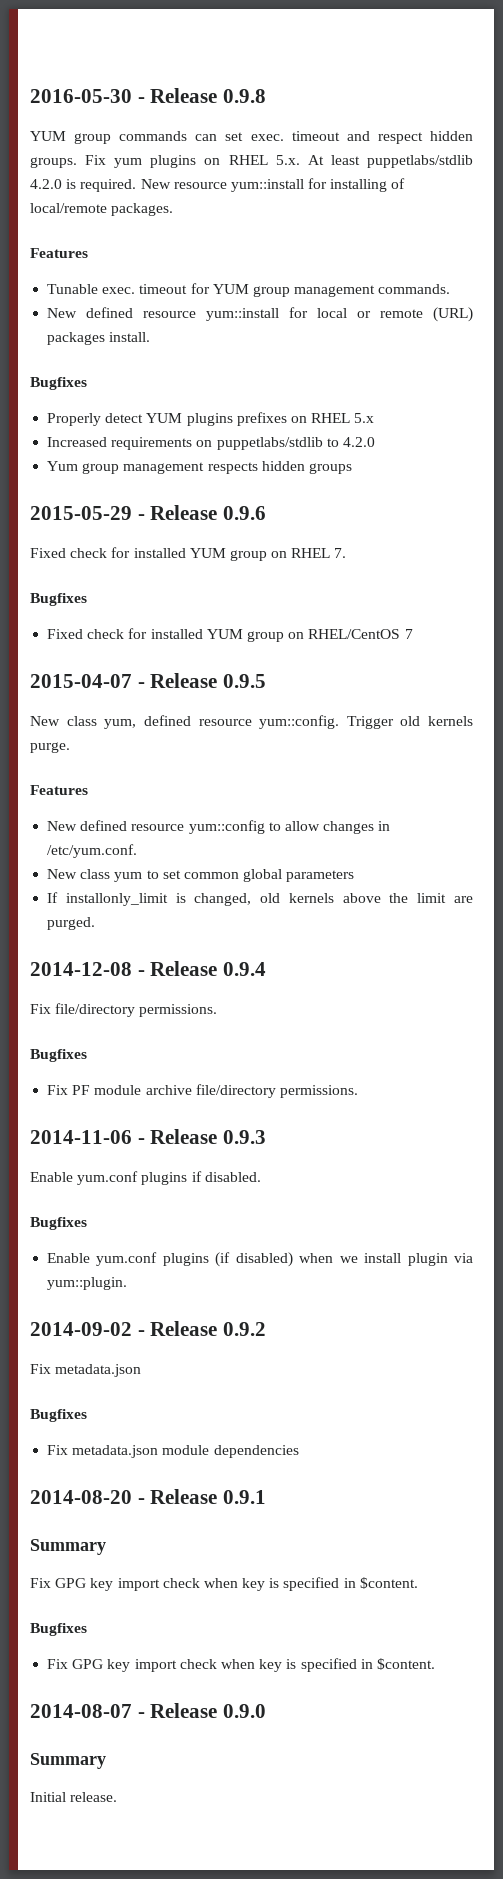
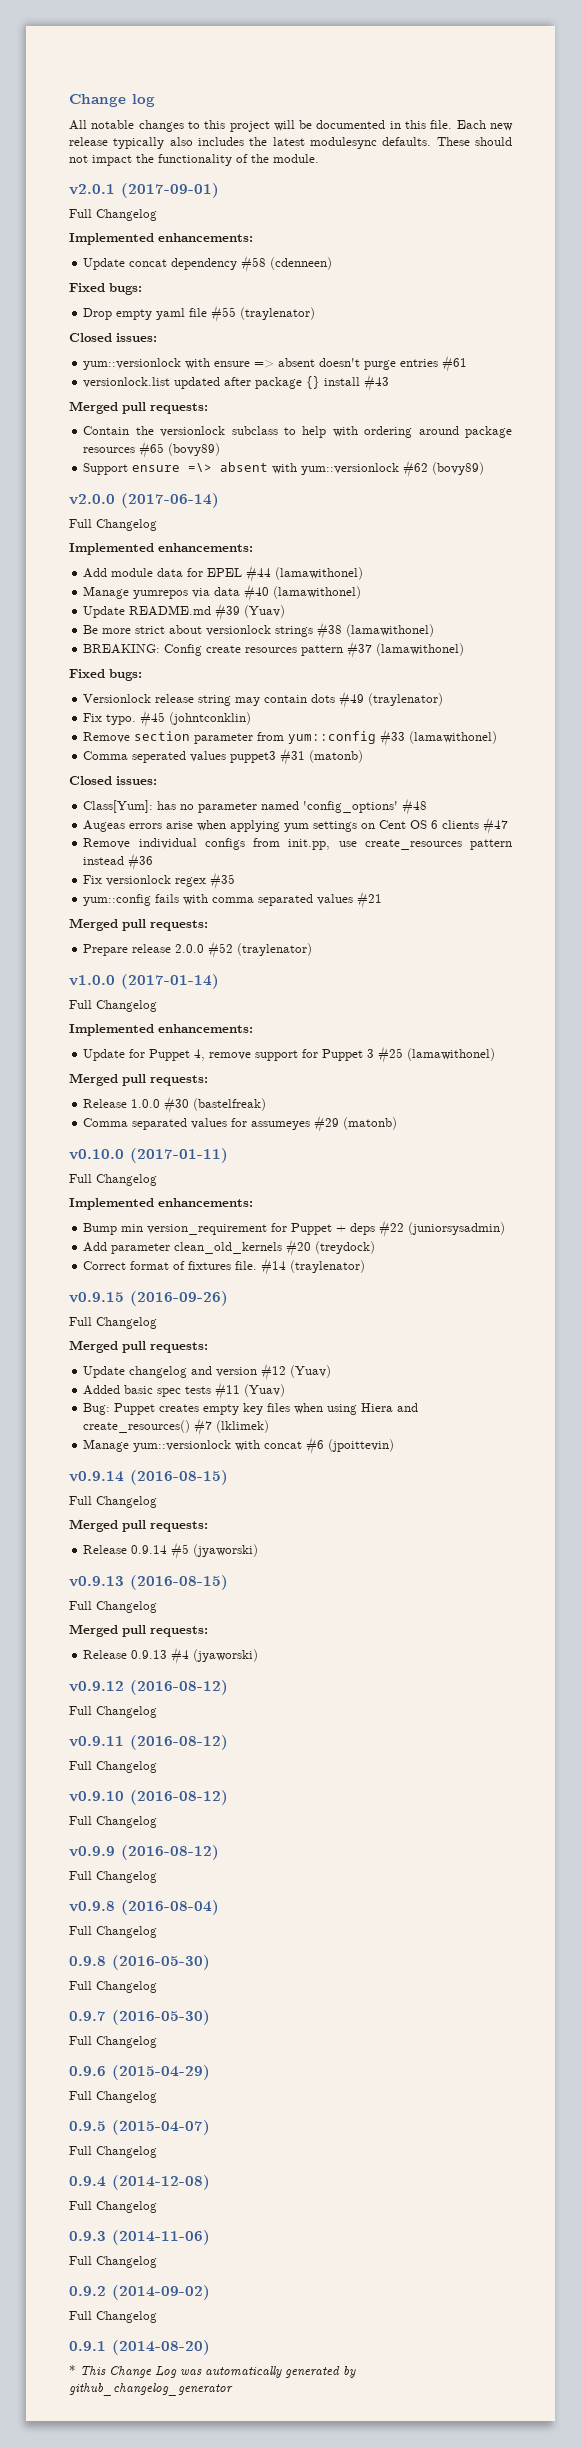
[30,88,267,103] [30,131,473,144] [30,155,473,168] [30,178,406,192] [30,203,174,216] [30,248,88,258] [47,283,451,297] [47,307,473,322] [47,332,151,345] [30,377,87,390] [47,412,375,426] [47,437,375,450] [47,461,352,474] [30,505,267,520] [30,547,347,561] [30,593,87,606] [47,628,413,642] [30,673,267,688] [30,715,473,729] [30,742,70,753] [30,785,88,795] [47,820,391,834] [47,844,138,858] [47,869,355,882] [47,892,474,906] [47,917,96,930] [30,961,267,976] [30,1003,218,1017] [30,1049,87,1062] [47,1084,358,1098] [30,1129,267,1144] [30,1171,261,1185] [30,1217,87,1230] [47,1252,473,1267] [47,1277,128,1290] [30,1321,267,1336] [30,1364,142,1377] [30,1409,87,1422] [47,1445,299,1458] [30,1489,267,1504] [30,1539,106,1555] [30,1577,418,1591] [30,1623,87,1636] [47,1658,435,1672] [30,1703,267,1718] [30,1753,106,1769] [30,1792,118,1802] 2016-05-30 - Release 0.9.8 // YUM group commands can set exec. timeout and respect hidden groups. Fix yum plugins on RHEL 5.x. At least puppetlabs/stdlib 4.2.0 is required. New resource yum::install for installing of local/remote packages. // Features // Tunable exec. timeout for YUM group management commands. // New defined resource yum::install for local or remote (URL) packages install. // Bugfixes // Properly detect YUM plugins prefixes on RHEL 5.x // Increased requirements on puppetlabs/stdlib to 4.2.0 // Yum group management respects hidden groups // 2015-05-29 - Release 0.9.6 // Fixed check for installed YUM group on RHEL 7. // Bugfixes // Fixed check for installed YUM group on RHEL/CentOS 7 // 2015-04-07 - Release 0.9.5 // New class yum, defined resource yum::config. Trigger old kernels purge. // Features // New defined resource yum::config to allow changes in /etc/yum.conf. // New class yum to set common global parameters // If installonly_limit is changed, old kernels above the limit are purged. // 2014-12-08 - Release 0.9.4 // Fix file/directory permissions. // Bugfixes // Fix PF module archive file/directory permissions. // 2014-11-06 - Release 0.9.3 // Enable yum.conf plugins if disabled. // Bugfixes // Enable yum.conf plugins (if disabled) when we install plugin via yum::plugin. // 2014-09-02 - Release 0.9.2 // Fix metadata.json // Bugfixes // Fix metadata.json module dependencies // 2014-08-20 - Release 0.9.1 // Summary // Fix GPG key import check when key is specified in $content. // Bugfixes // Fix GPG key import check when key is specified in $content. // 2014-08-07 - Release 0.9.0 // Summary // Initial release. -> [69,94,155,107] [69,120,514,132] [69,137,512,149] [69,154,319,166] [69,183,219,198] [69,209,157,221] [69,233,253,245] [83,255,333,272] [69,283,142,295] [83,305,316,322] [69,333,157,342] [83,355,468,372] [83,374,390,391] [69,401,208,414] [83,426,512,438] [83,441,221,458] [83,460,485,477] [69,493,219,508] [69,519,157,531] [69,543,253,555] [83,565,364,582] [83,584,362,601] [83,603,286,620] [83,622,435,639] [83,641,465,658] [69,669,142,681] [83,691,444,708] [83,710,252,727] [83,729,498,746] [83,748,364,765] [69,776,157,785] [83,798,428,815] [83,817,509,834] [83,838,512,850] [83,853,154,870] [83,872,236,889] [83,891,383,908] [69,918,208,931] [83,941,313,958] [69,974,219,989] [69,1000,157,1012] [69,1024,253,1036] [83,1046,496,1063] [69,1073,208,1086] [83,1096,267,1113] [83,1115,398,1132] [69,1148,228,1163] [69,1174,157,1186] [69,1198,253,1210] [83,1220,506,1237] [83,1239,376,1256] [83,1258,366,1275] [69,1291,228,1306] [69,1317,157,1329] [69,1340,208,1353] [83,1363,332,1380] [83,1382,286,1399] [83,1403,419,1415] [83,1418,270,1435] [83,1437,395,1454] [69,1470,228,1485] [69,1496,157,1508] [69,1519,208,1532] [83,1542,259,1559] [69,1575,228,1590] [69,1601,157,1613] [69,1624,208,1637] [83,1647,259,1664] [69,1680,228,1695] [69,1706,157,1718] [69,1735,228,1750] [69,1761,157,1773] [69,1790,228,1805] [69,1816,157,1828] [69,1845,219,1860] [69,1871,157,1883] [69,1900,219,1915] [69,1926,157,1938] [69,1955,210,1970] [69,1981,157,1993] [69,2010,210,2025] [69,2036,157,2048] [69,2065,210,2080] [69,2091,157,2103] [69,2120,210,2135] [69,2146,157,2158] [69,2175,210,2190] [69,2201,157,2213] [69,2230,210,2245] [69,2256,157,2268] [69,2285,210,2300] [69,2311,157,2323] [69,2340,210,2355] [69,2365,356,2378] [69,2383,233,2396] Change log // All notable changes to this project will be documented in this file. Each new release typically also includes the latest modulesync defaults. These should not impact the functionality of the module. // v2.0.1 (2017-09-01) // Full Changelog // Implemented enhancements: // Update concat dependency #58 (cdenneen) // Fixed bugs: // Drop empty yaml file #55 (traylenator) // Closed issues: // yum::versionlock with ensure => absent doesn't purge entries #61 // versionlock.list updated after package {} install #43 // Merged pull requests: // Contain the versionlock subclass to help with ordering around package resources #65 (bovy89) // Support ensure =\> absent with yum::versionlock #62 (bovy89) // v2.0.0 (2017-06-14) // Full Changelog // Implemented enhancements: // Add module data for EPEL #44 (lamawithonel) // Manage yumrepos via data #40 (lamawithonel) // Update README.md #39 (Yuav) // Be more strict about versionlock strings #38 (lamawithonel) // BREAKING: Config create resources pattern #37 (lamawithonel) // Fixed bugs: // Versionlock release string may contain dots #49 (traylenator) // Fix typo. #45 (johntconklin) // Remove section parameter from yum::config #33 (lamawithonel) // Comma seperated values puppet3 #31 (matonb) // Closed issues: // Class[Yum]: has no parameter named 'config_options' #48 // Augeas errors arise when applying yum settings on Cent OS 6 clients #47 // Remove individual configs from init.pp, use create_resources pattern instead #36 // Fix versionlock regex #35 // yum::config fails with comma separated values #21 // Merged pull requests: // Prepare release 2.0.0 #52 (traylenator) // v1.0.0 (2017-01-14) // Full Changelog // Implemented enhancements: // Update for Puppet 4, remove support for Puppet 3 #25 (lamawithonel) // Merged pull requests: // Release 1.0.0 #30 (bastelfreak) // Comma separated values for assumeyes #29 (matonb) // v0.10.0 (2017-01-11) // Full Changelog // Implemented enhancements: // Bump min version_requirement for Puppet + deps #22 (juniorsysadmin) // Add parameter clean_old_kernels #20 (treydock) // Correct format of fixtures file. #14 (traylenator) // v0.9.15 (2016-09-26) // Full Changelog // Merged pull requests: // Update changelog and version #12 (Yuav) // Added basic spec tests #11 (Yuav) // Bug: Puppet creates empty key files when using Hiera and create_resources() #7 (lklimek) // Manage yum::versionlock with concat #6 (jpoittevin) // v0.9.14 (2016-08-15) // Full Changelog // Merged pull requests: // Release 0.9.14 #5 (jyaworski) // v0.9.13 (2016-08-15) // Full Changelog // Merged pull requests: // Release 0.9.13 #4 (jyaworski) // v0.9.12 (2016-08-12) // Full Changelog // v0.9.11 (2016-08-12) // Full Changelog // v0.9.10 (2016-08-12) // Full Changelog // v0.9.9 (2016-08-12) // Full Changelog // v0.9.8 (2016-08-04) // Full Changelog // 0.9.8 (2016-05-30) // Full Changelog // 0.9.7 (2016-05-30) // Full Changelog // 0.9.6 (2015-04-29) // Full Changelog // 0.9.5 (2015-04-07) // Full Changelog // 0.9.4 (2014-12-08) // Full Changelog // 0.9.3 (2014-11-06) // Full Changelog // 0.9.2 (2014-09-02) // Full Changelog // 0.9.1 (2014-08-20) // * This Change Log was automatically generated by github_changelog_generator

